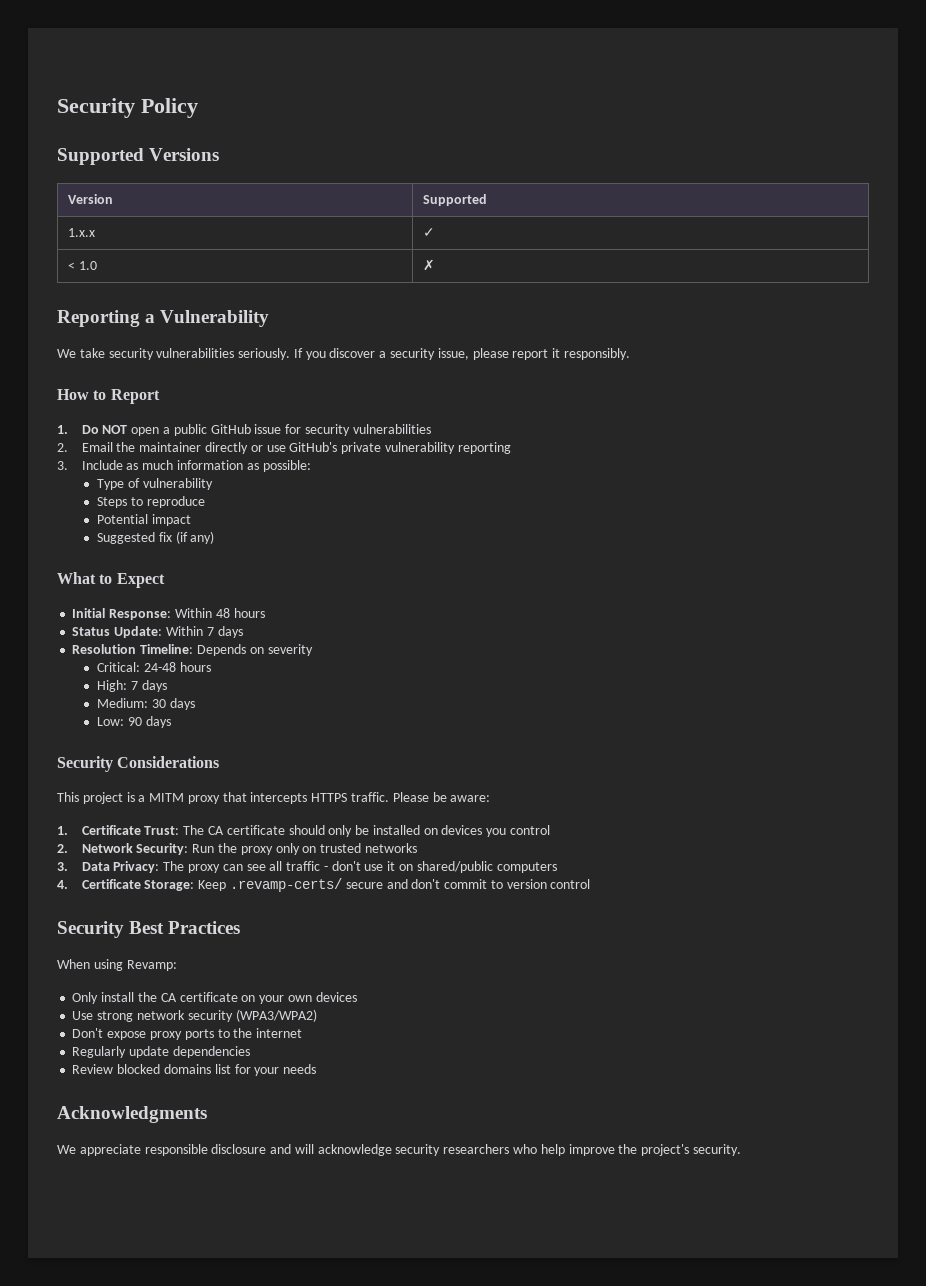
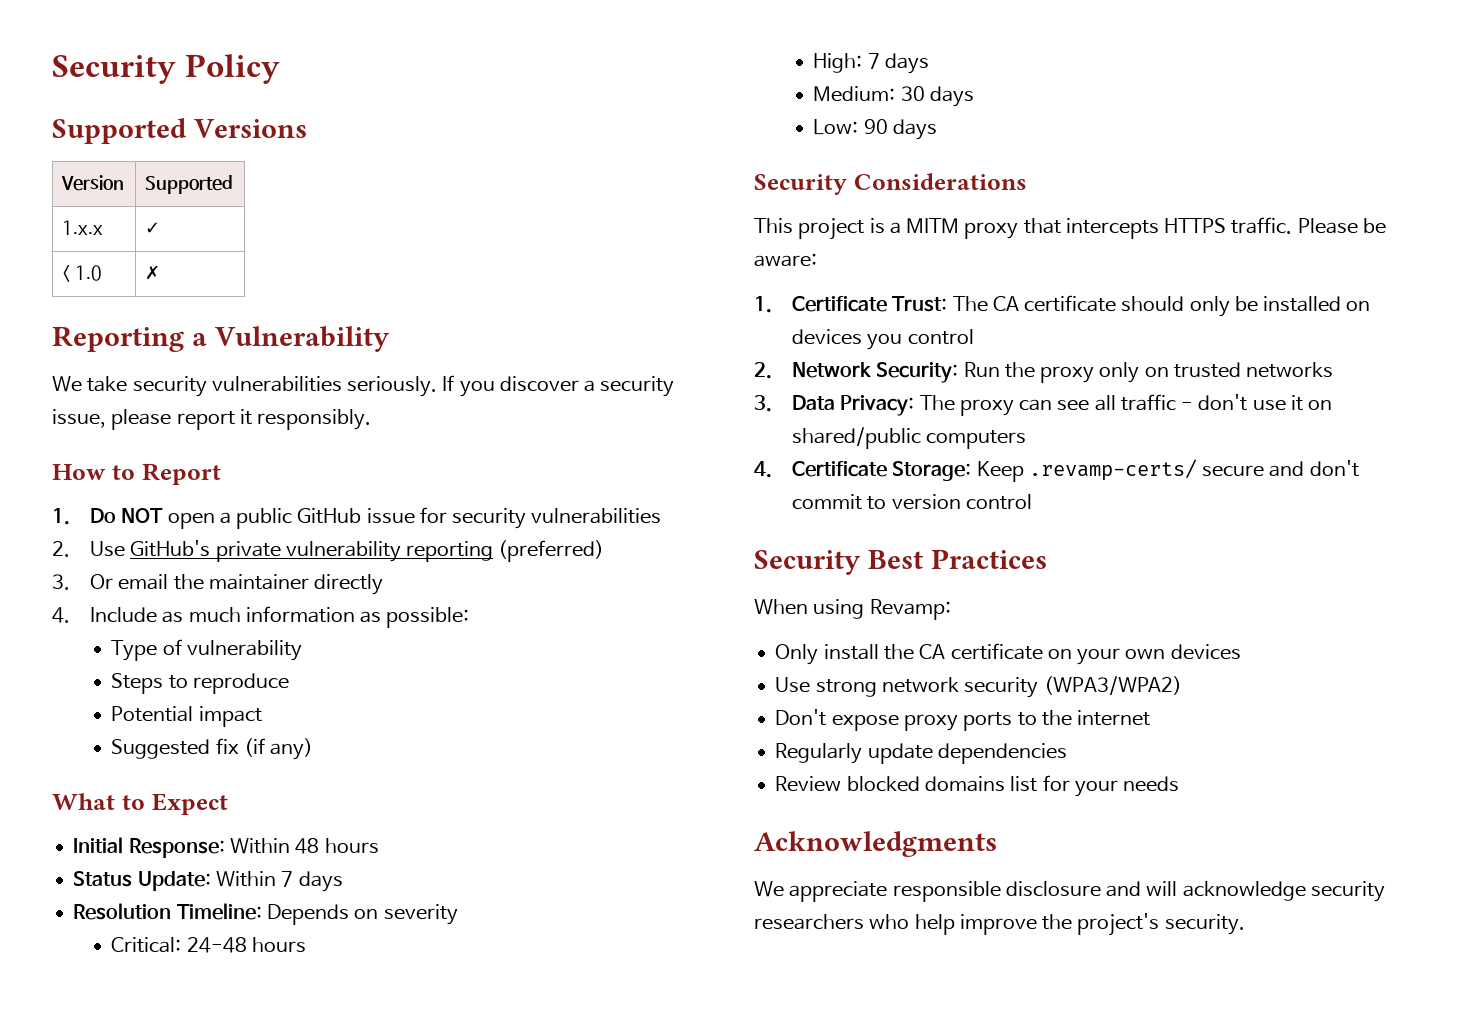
[81,442,511,454] [57,461,68,470] Email the maintainer directly or use GitHub's private vulnerability reporting // 3. -> [89,540,605,562] [52,574,384,595] [52,607,70,623] Use GitHub's private vulnerability reporting (preferred) // 3. Or email the maintainer directly // 4.

